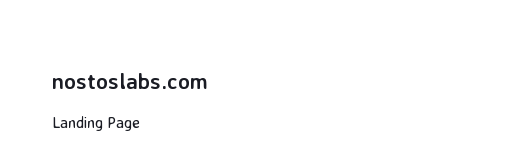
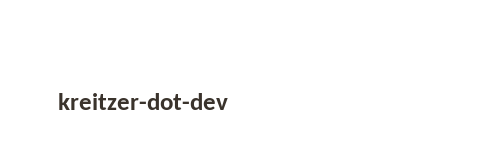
[52,73,208,89] [52,116,141,131] nostoslabs.com // Landing Page -> [58,93,228,110] kreitzer-dot-dev

